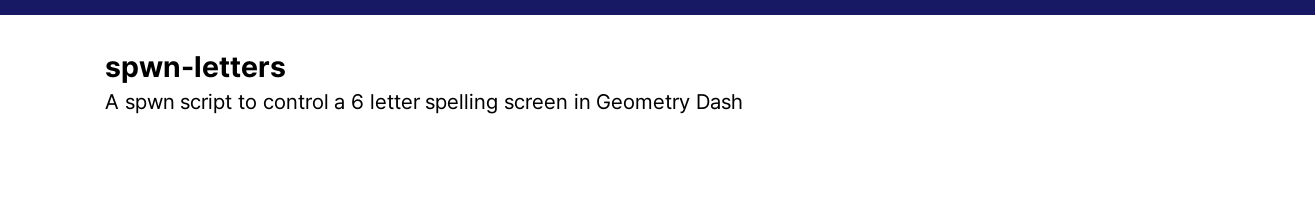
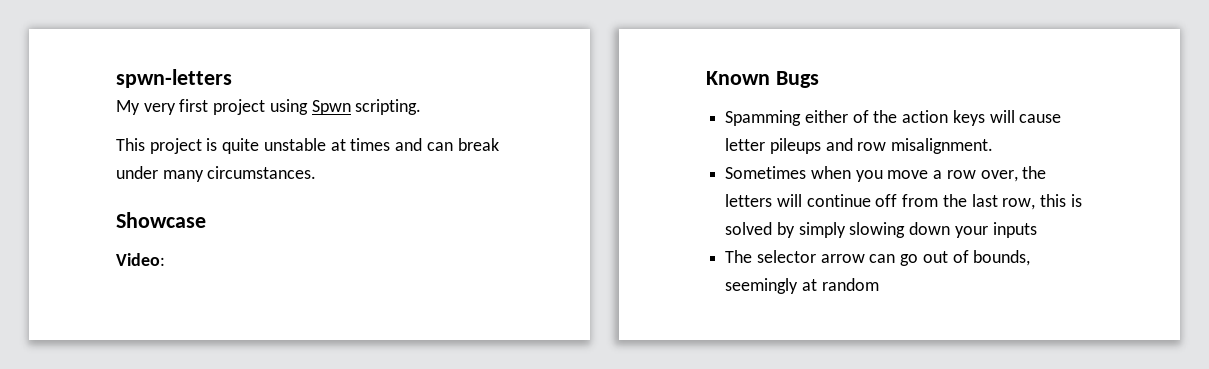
[105,93,744,114] A spwn script to control a 6 letter spelling screen in Geometry Dash -> [116,99,422,115] [116,138,499,154] [116,166,317,182] [116,212,206,228] [116,253,165,266] [706,71,819,88] [725,110,1062,126] [725,138,994,154] [725,166,1047,182] [725,194,1082,210] [725,222,1037,238] [725,250,1031,266] [725,278,879,294] My very first project using Spwn scripting. // This project is quite unstable at times and can break under many circumstances. // Showcase // Video: // Known Bugs // Spamming either of the action keys will cause letter pileups and row misalignment. // Sometimes when you move a row over, the letters will continue off from the last row, this is solved by simply slowing down your inputs // The selector arrow can go out of bounds, seemingly at random

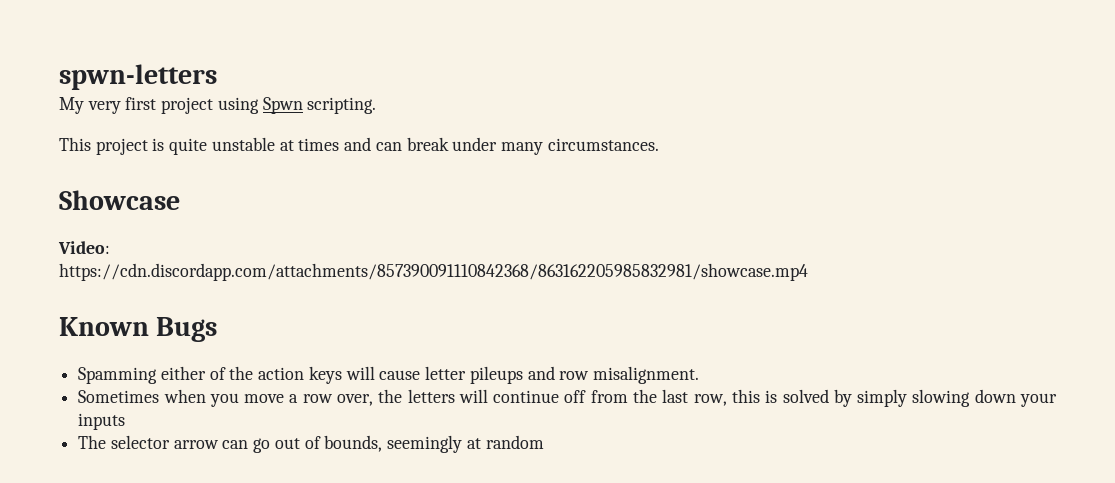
(165, 259) none -> [59,263,808,281] // https://cdn.discordapp.com/attachments/857390091110842368/863162205985832981/showcase.mp4

